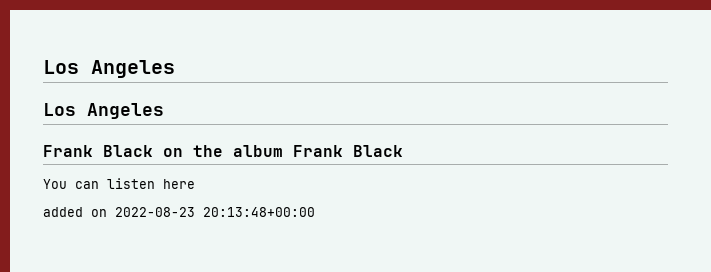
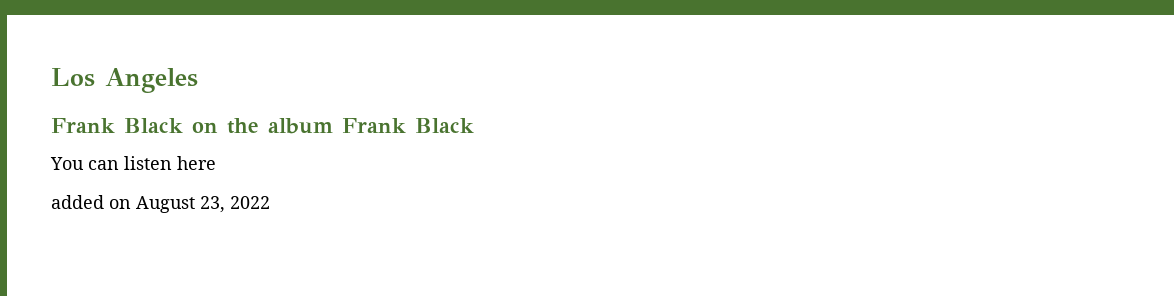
[43,60,175,78] [43,103,164,119] Los Angeles // Los Angeles -> [51,68,198,93] Los Angeles
[115,207,315,217] 2022-08-23 20:13:48+00:00 -> [136,196,270,213] August 23, 2022

